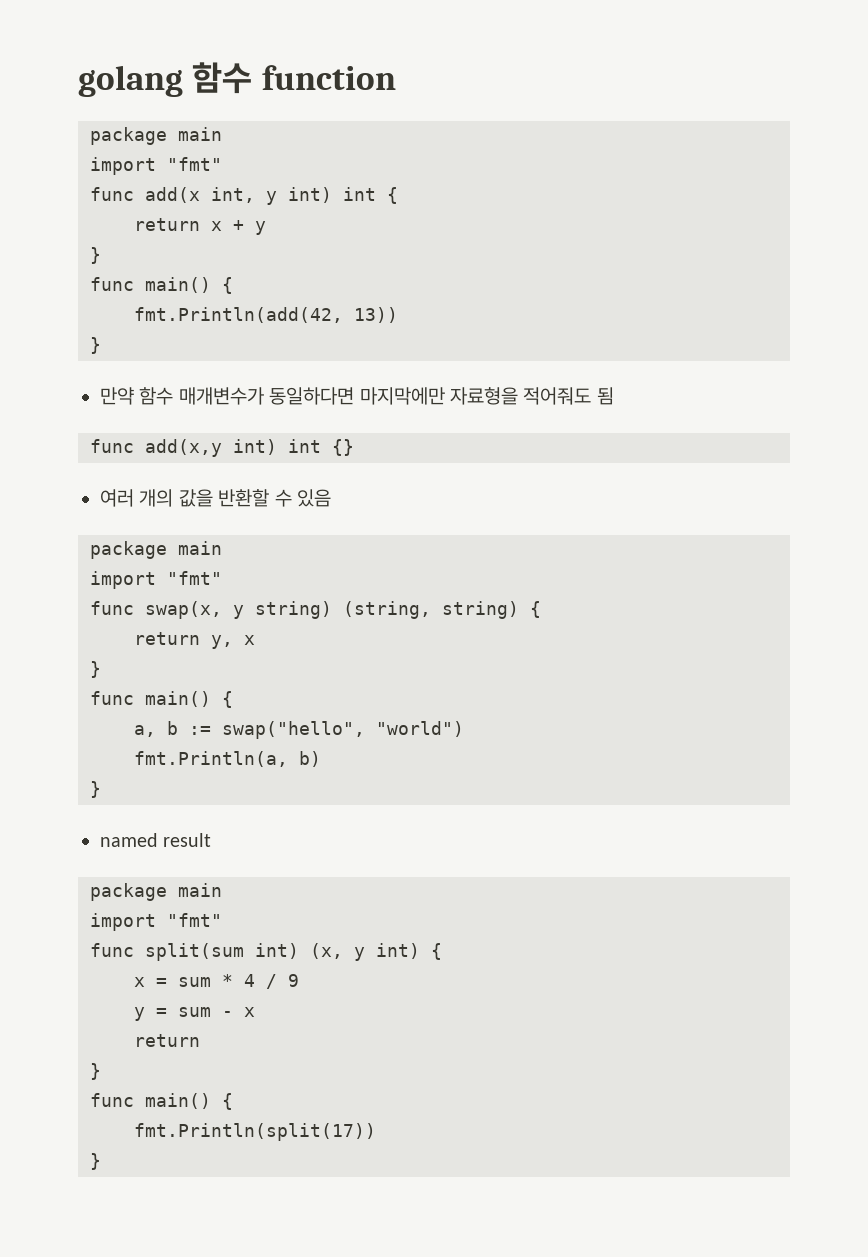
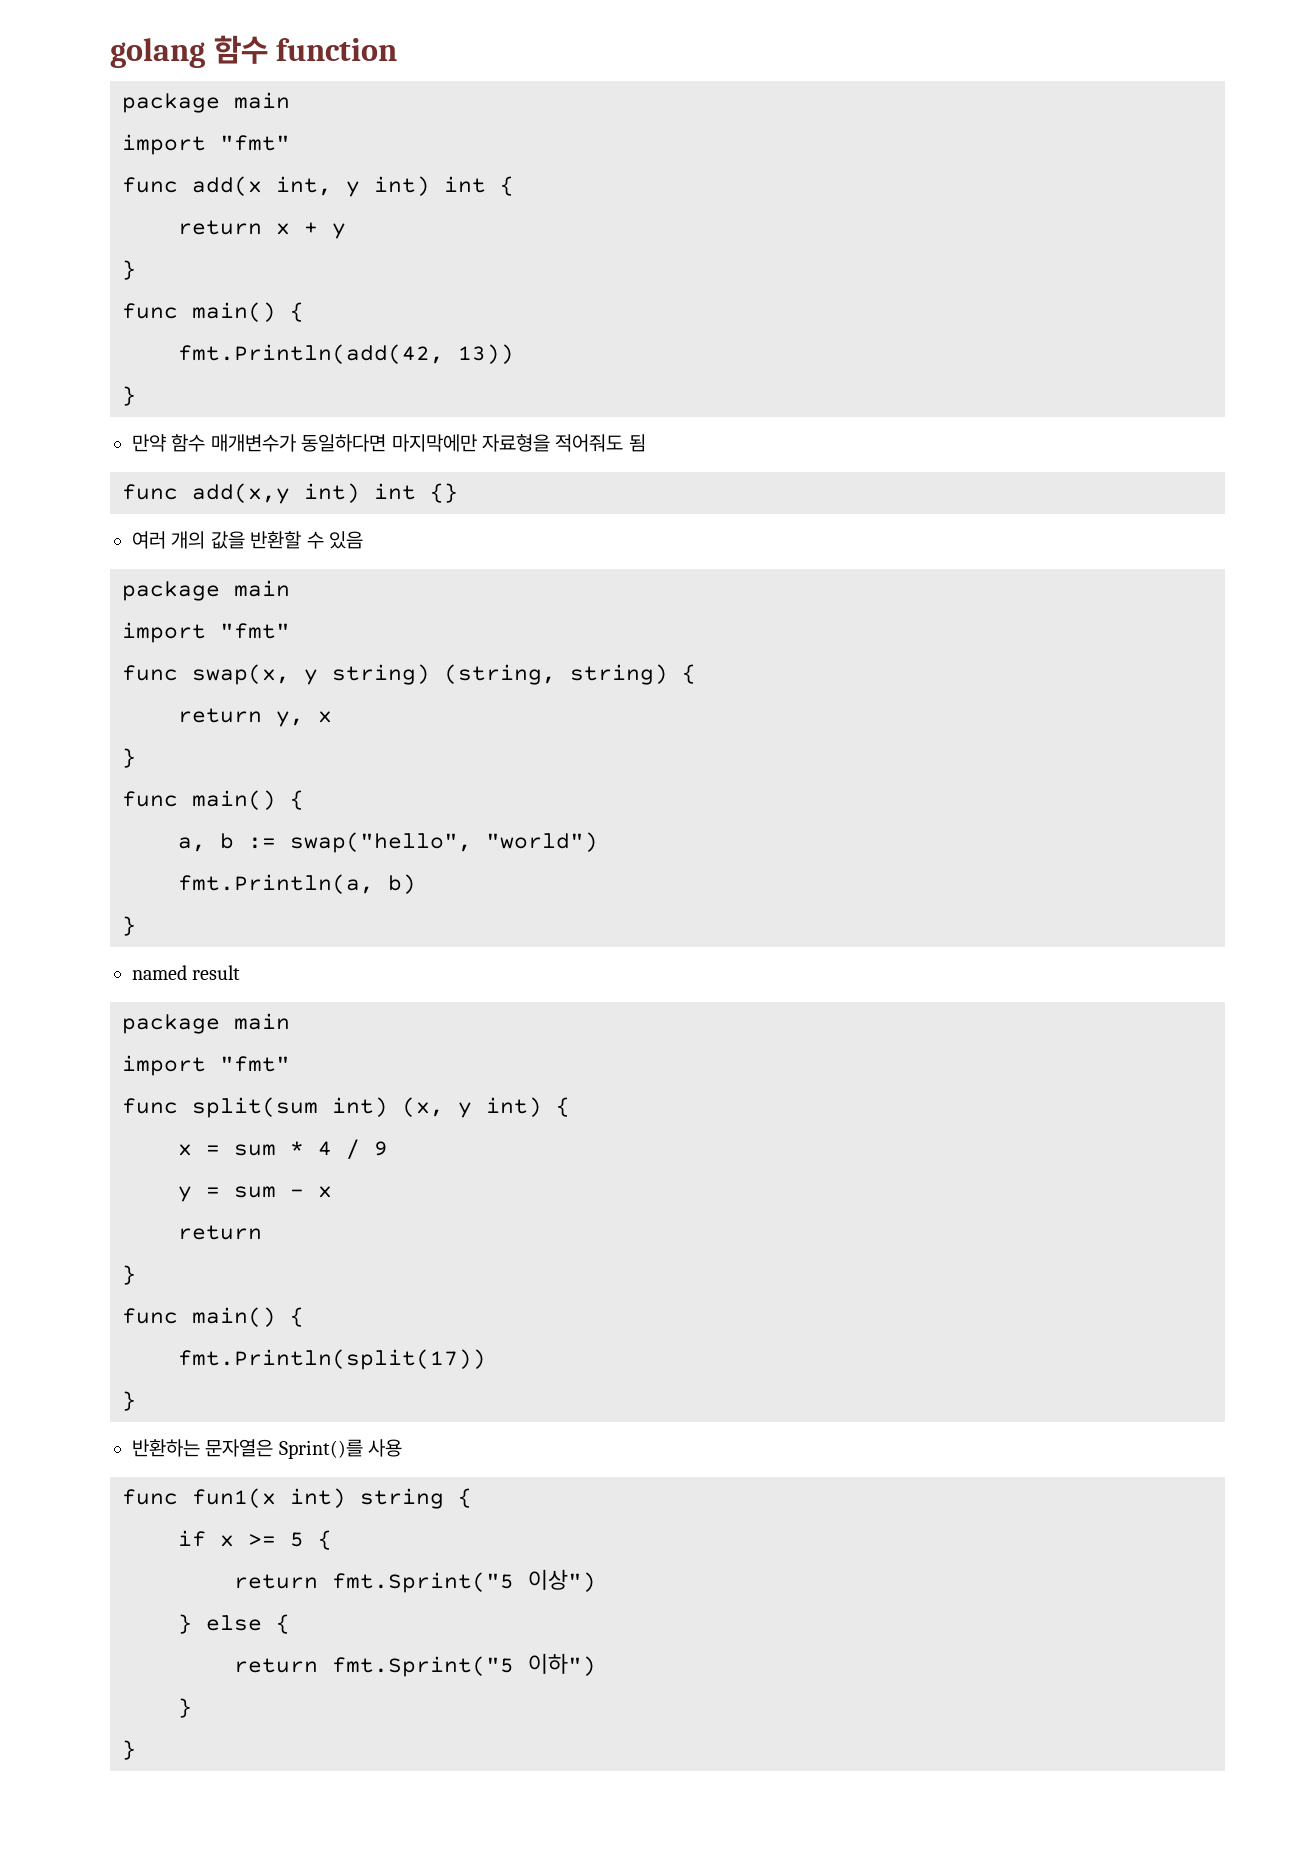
(101, 1161) none -> [132,1439,403,1459] [122,1488,472,1509] [178,1530,332,1550] [234,1569,596,1593] [178,1614,290,1634] [234,1653,596,1677] [178,1698,192,1718] [122,1740,136,1760] // 반환하는 문자열은 Sprint()를 사용 // func fun1(x int) string { // if x >= 5 { // return fmt.Sprint("5 이상") // } else { // return fmt.Sprint("5 이하") // } // }

